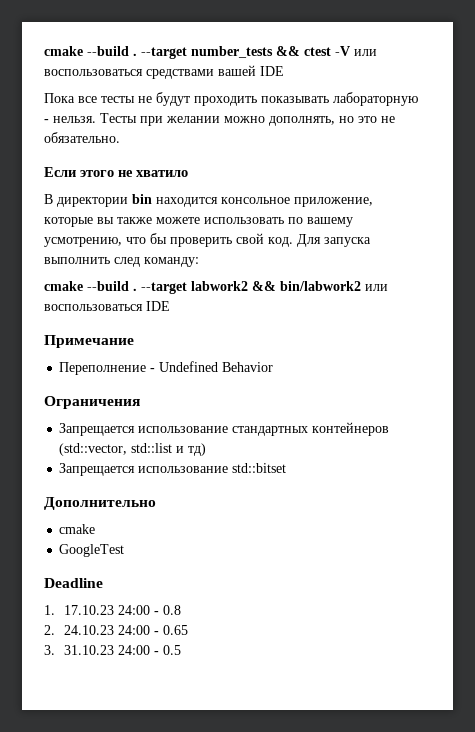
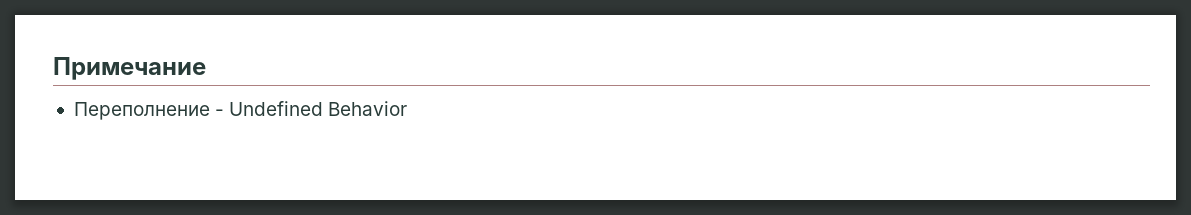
[44,46,377,59] [44,65,284,79] [44,92,418,106] [44,113,395,126] [44,132,120,143] [44,167,188,177] [44,194,373,207] [44,217,353,227] [44,233,371,247] [44,257,199,267] [44,281,388,294] [44,301,170,311] cmake --build . --target number_tests && ctest -V или воспользоваться средствами вашей IDE // Пока все тесты не будут проходить показывать лабораторную - нельзя. Тесты при желании можно дополнять, но это не обязательно. // Если этого не хватило // В директории bin находится консольное приложение, которые вы также можете использовать по вашему усмотрению, что бы проверить свой код. Для запуска выполнить след команду: // cmake --build . --target labwork2 && bin/labwork2 или воспользоваться IDE // -> (53, 68) none
[44,396,140,409] [59,422,390,436] [59,443,207,456] [59,463,287,476] [44,497,156,510] [59,524,96,534] [59,544,125,557] [44,578,103,588] [44,605,181,615] [44,625,188,635] [44,645,181,655] // Ограничения // Запрещается использование стандартных контейнеров (std::vector, std::list и тд) // Запрещается использование std::bitset // Дополнительно // cmake // GoogleTest // Deadline // 1. 17.10.23 24:00 - 0.8 // 2. 24.10.23 24:00 - 0.65 // 3. 31.10.23 24:00 - 0.5 -> (408, 108) none

